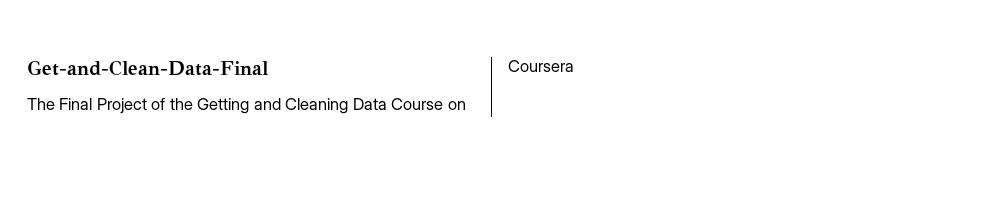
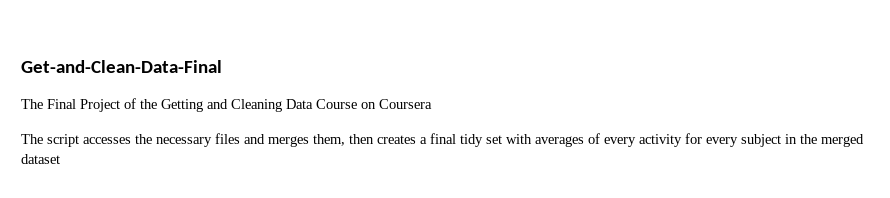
(574, 66) none -> [21,133,864,147] [21,154,60,164] // The script accesses the necessary files and merges them, then creates a final tidy set with averages of every activity for every subject in the merged dataset

